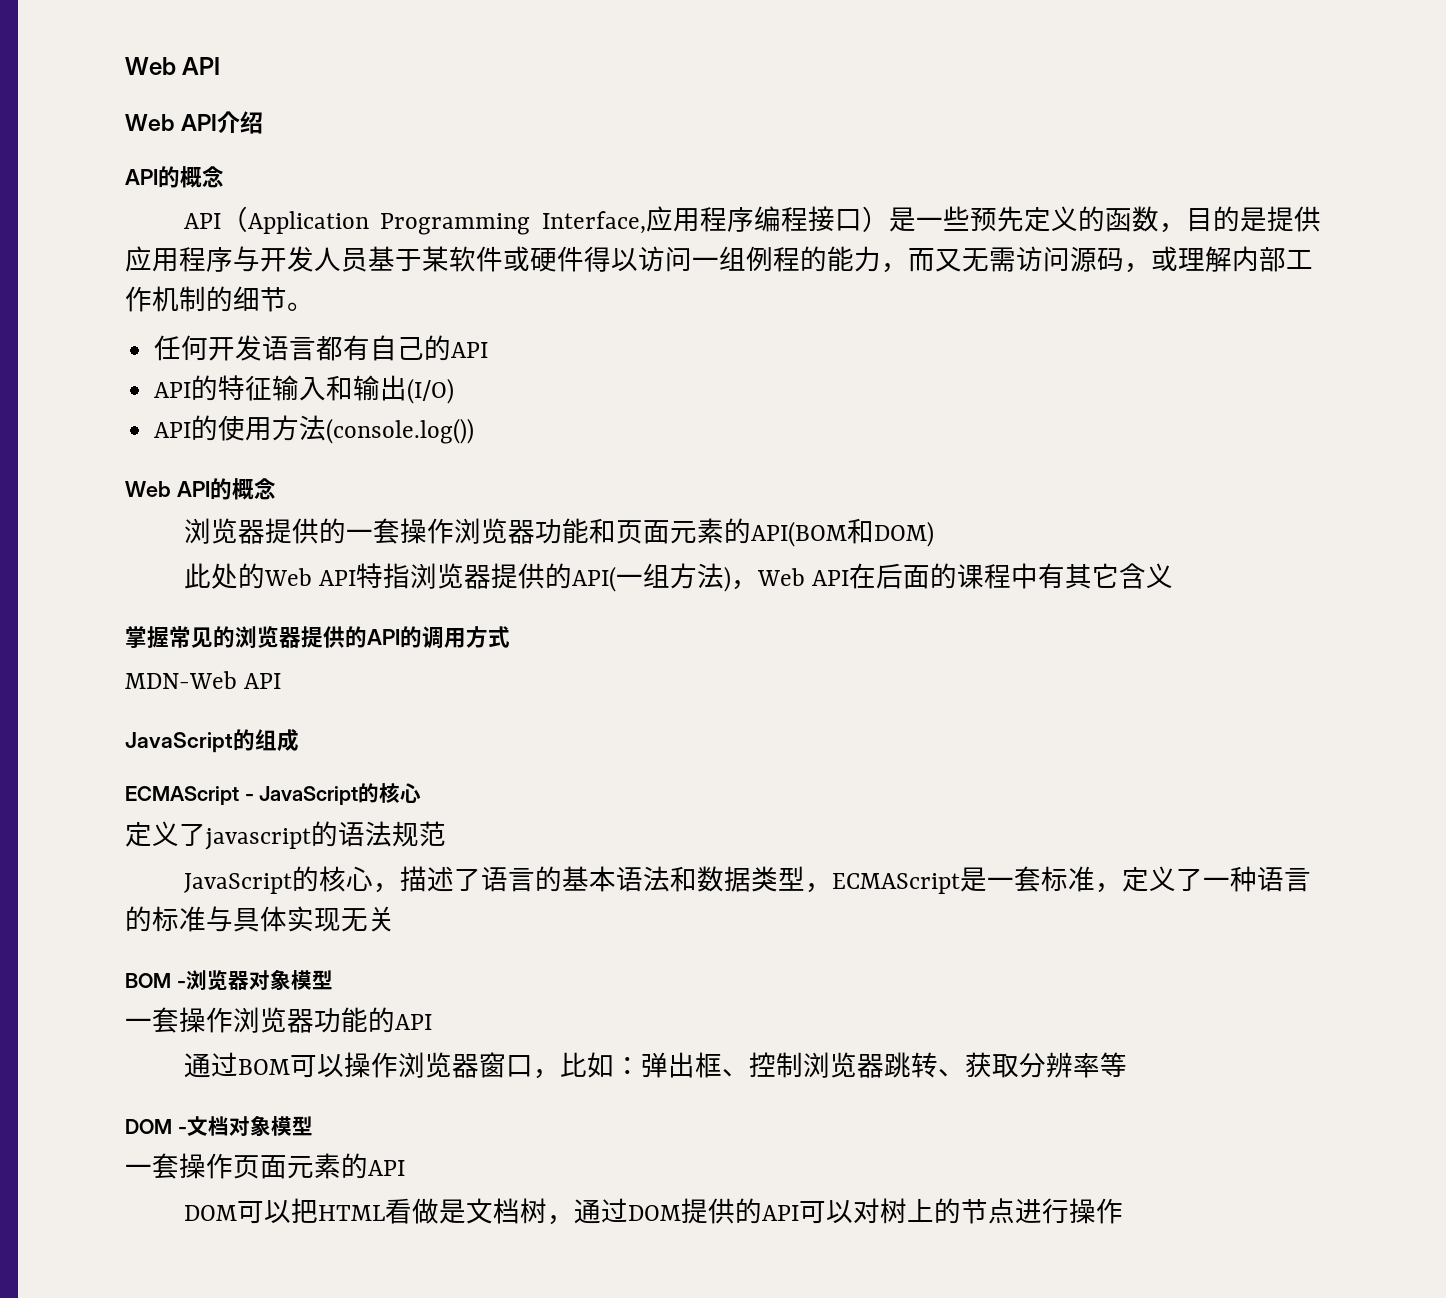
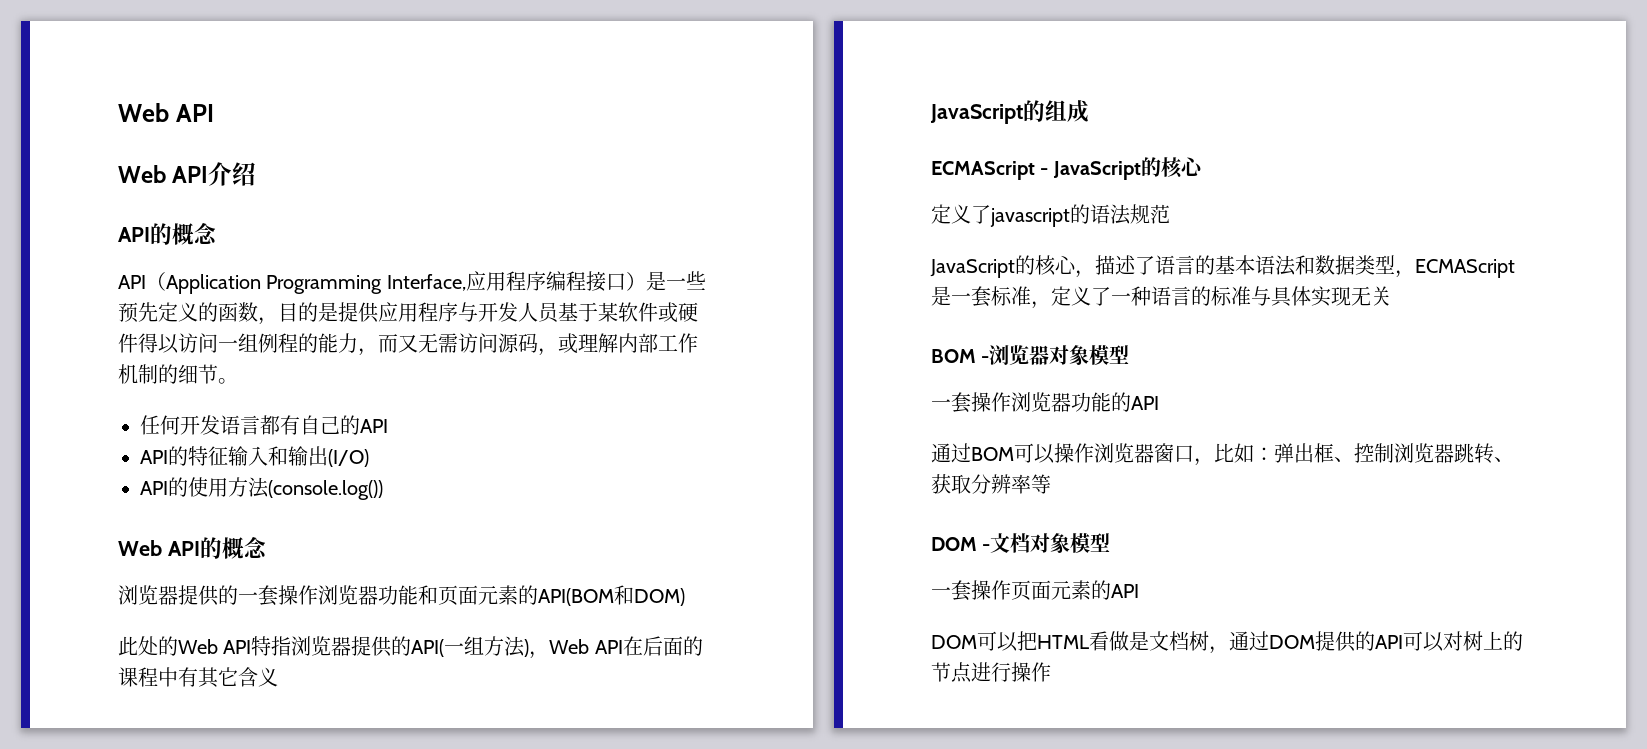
[125,626,510,649] [125,671,282,689] // 掌握常见的浏览器提供的API的调用方式 // MDN-Web API -> (278, 677) none

